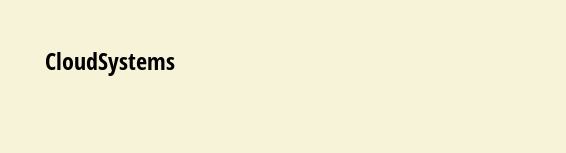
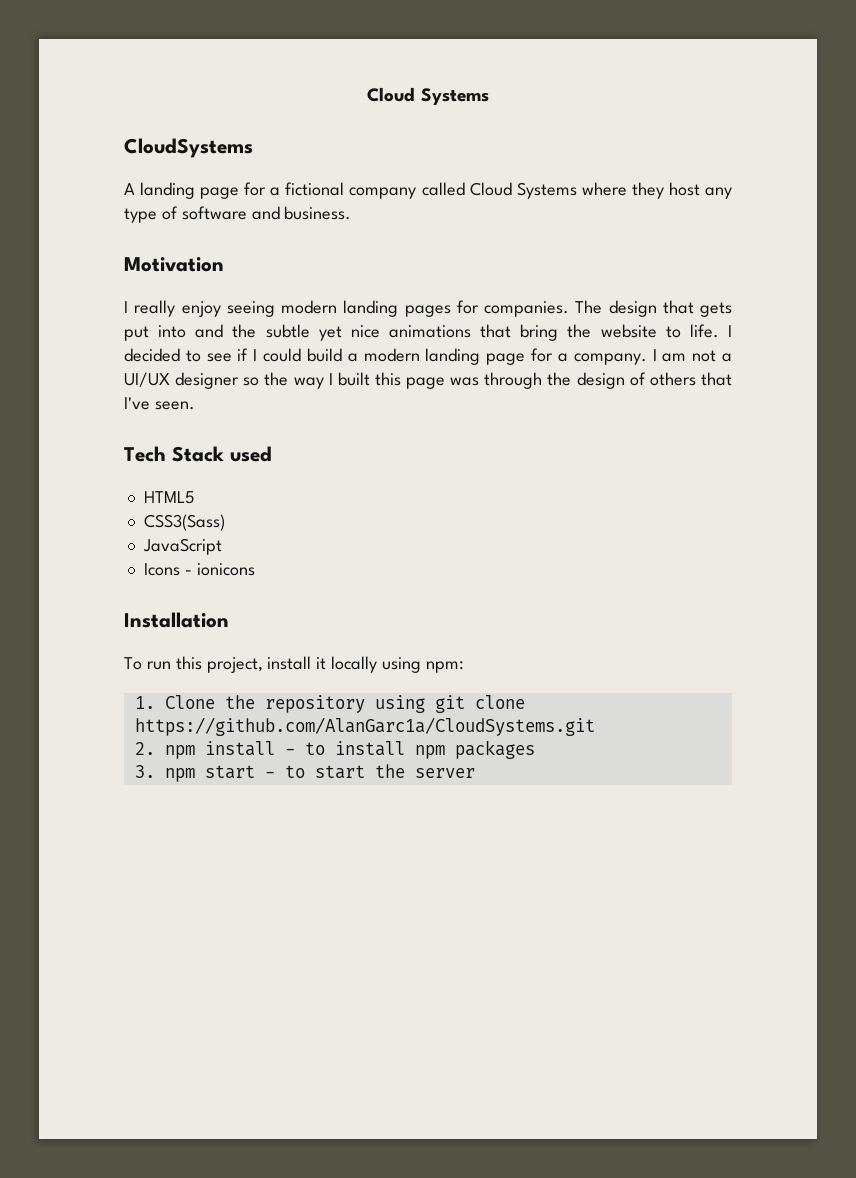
(45, 64) none -> [367,87,489,105] Cloud Systems //
(175, 64) none -> [124,182,733,199] [124,206,352,223] [124,257,224,272] [124,300,732,317] [124,324,732,341] [124,348,732,365] [124,372,732,389] [124,397,195,410] [124,446,272,462] [143,491,194,504] [143,514,225,531] [142,538,222,555] [143,563,255,576] [124,612,229,628] [124,656,464,673] [134,695,525,713] [134,717,595,736] [134,740,535,759] [134,764,475,782] // A landing page for a fictional company called Cloud Systems where they host any type of software and business. // Motivation // I really enjoy seeing modern landing pages for companies. The design that gets put into and the subtle yet nice animations that bring the website to life. I decided to see if I could build a modern landing page for a company. I am not a UI/UX designer so the way I built this page was through the design of others that I've seen. // Tech Stack used // HTML5 // CSS3(Sass) // JavaScript // Icons - ionicons // Installation // To run this project, install it locally using npm: // 1. Clone the repository using git clone https://github.com/AlanGarc1a/CloudSystems.git // 2. npm install - to install npm packages // 3. npm start - to start the server

